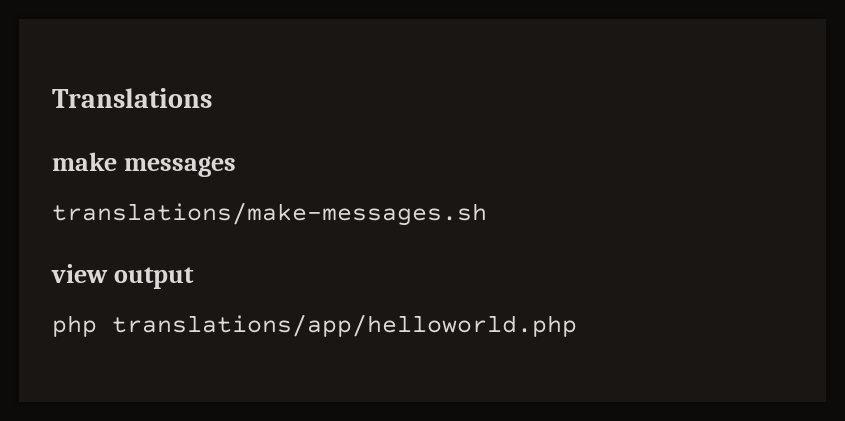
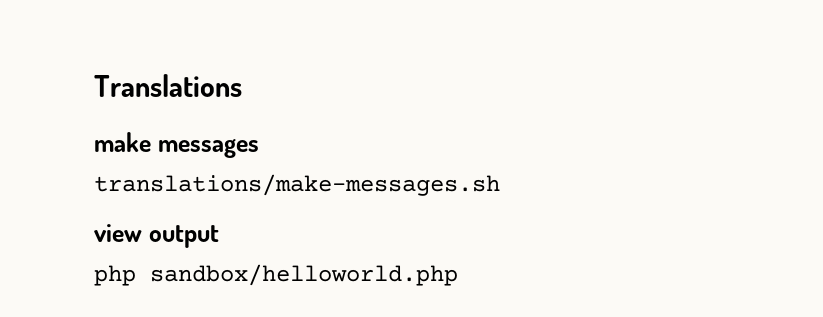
[112,314,577,337] translations/app/helloworld.php -> [150,264,458,286] sandbox/helloworld.php

